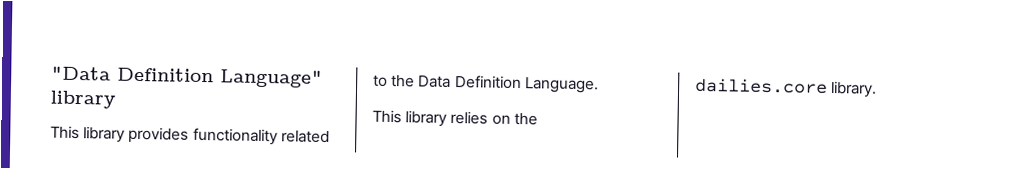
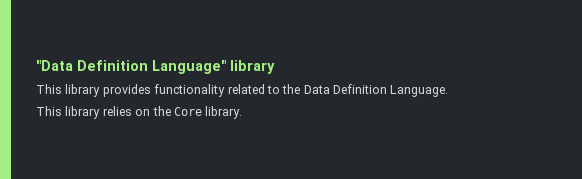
[695,77,828,94] dailies.core -> [173,107,202,116] Core

